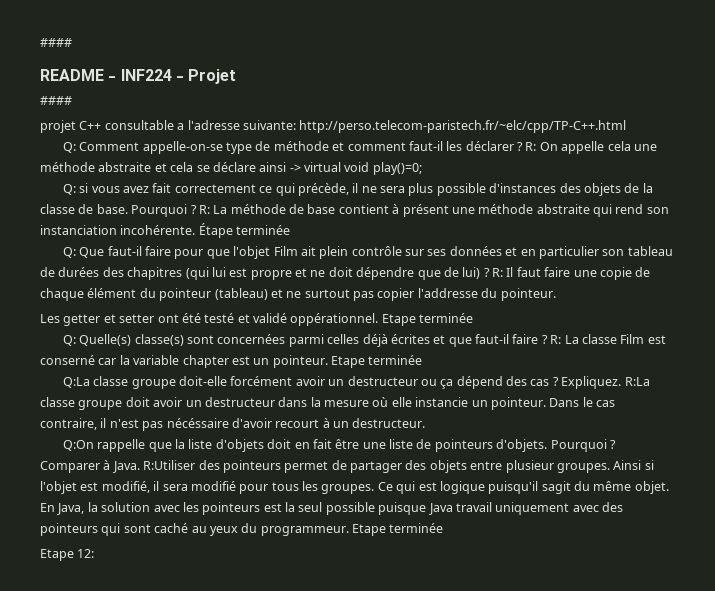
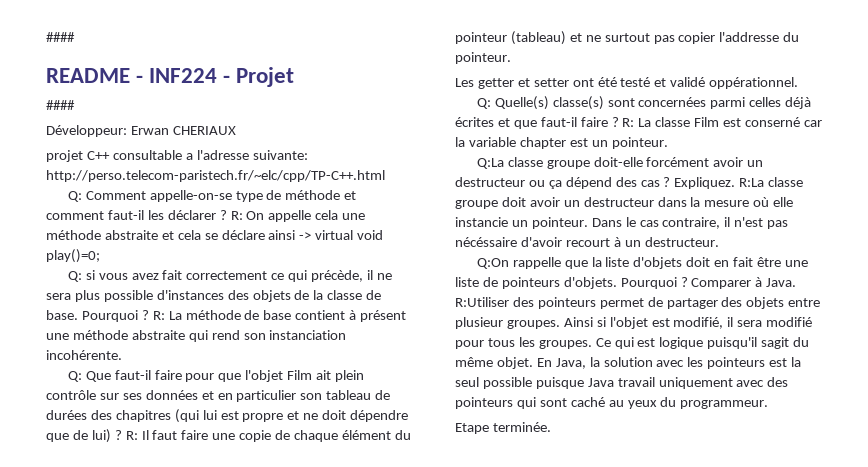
(72, 100) none -> [46,125,236,137] // Développeur: Erwan CHERIAUX
[198,223,291,238] Étape terminée -> (122, 355) none
[381,313,474,326] Etape terminée -> (799, 83) none
[331,355,423,368] Etape terminée -> (668, 143) none
[352,523,444,536] [40,549,95,561] Etape terminée // Etape 12: -> [455,422,551,434] // Etape terminée.

